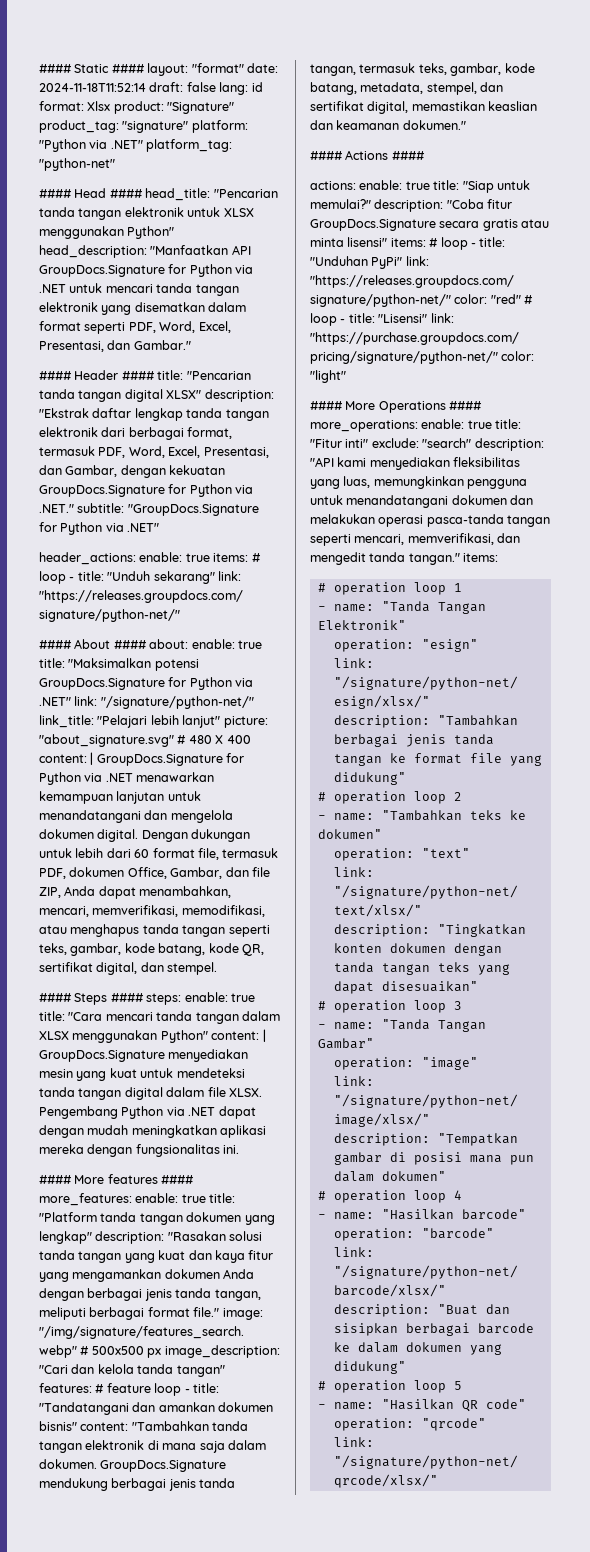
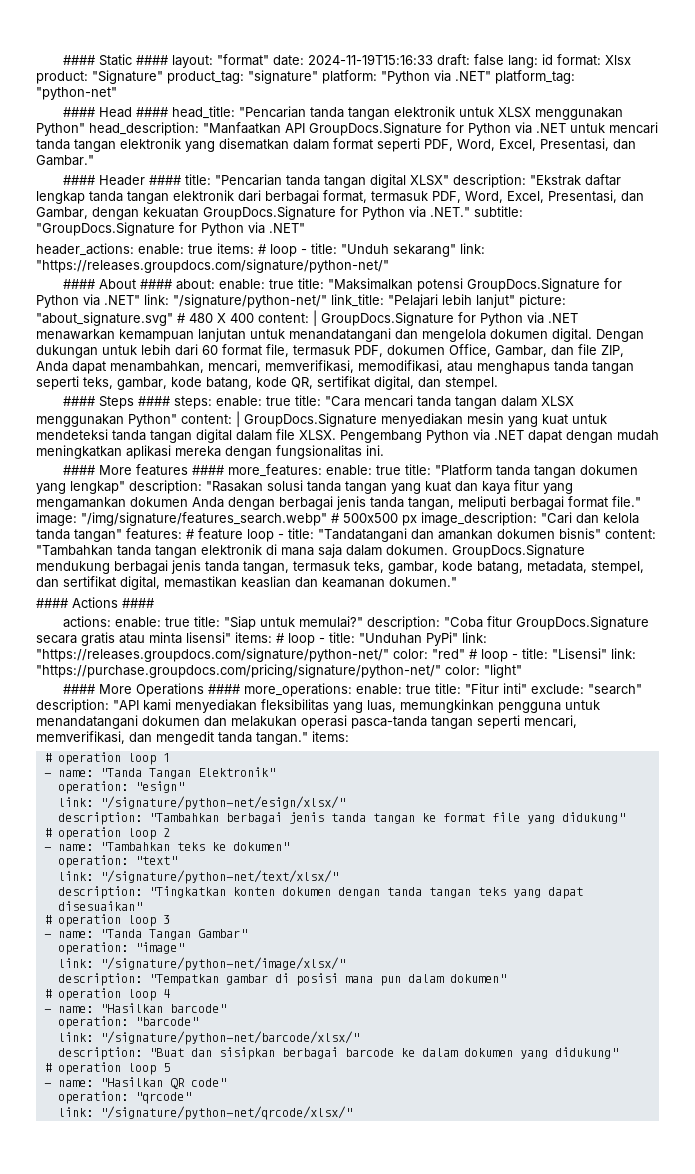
[39,83,146,92] 2024-11-18T11:52:14 -> [308,54,434,65] 2024-11-19T15:16:33

